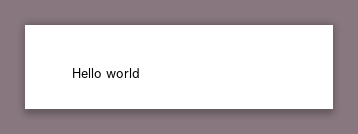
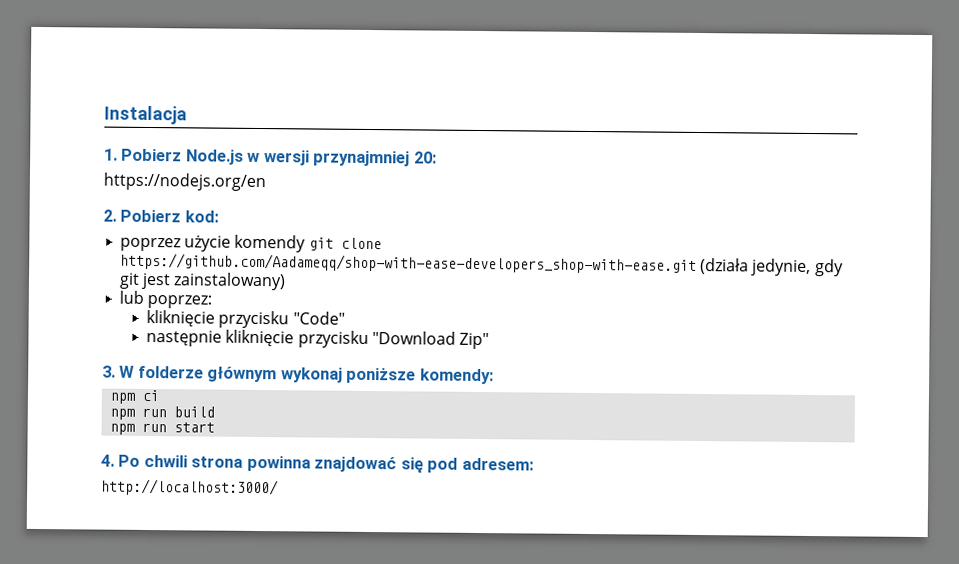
[72,68,140,78] Hello world -> [104,105,187,125] [104,148,437,167] [103,172,266,192] [103,209,219,223] [120,234,382,253] [120,252,844,277] [119,272,287,291] [119,290,213,309] [146,309,345,329] [146,329,489,350] [102,365,494,385] [110,389,161,404] [110,406,216,420] [110,422,216,435] [101,454,534,474] [101,478,279,497] Instalacja // 1. Pobierz Node.js w wersji przynajmniej 20: // https://nodejs.org/en // 2. Pobierz kod: // poprzez użycie komendy git clone https://github.com/Aadameqq/shop-with-ease-developers_shop-with-ease.git (działa jedynie, gdy git jest zainstalowany) // lub poprzez: // kliknięcie przycisku "Code" // następnie kliknięcie przycisku "Download Zip" // 3. W folderze głównym wykonaj poniższe komendy: // npm ci // npm run build // npm run start // 4. Po chwili strona powinna znajdować się pod adresem: // http://localhost:3000/

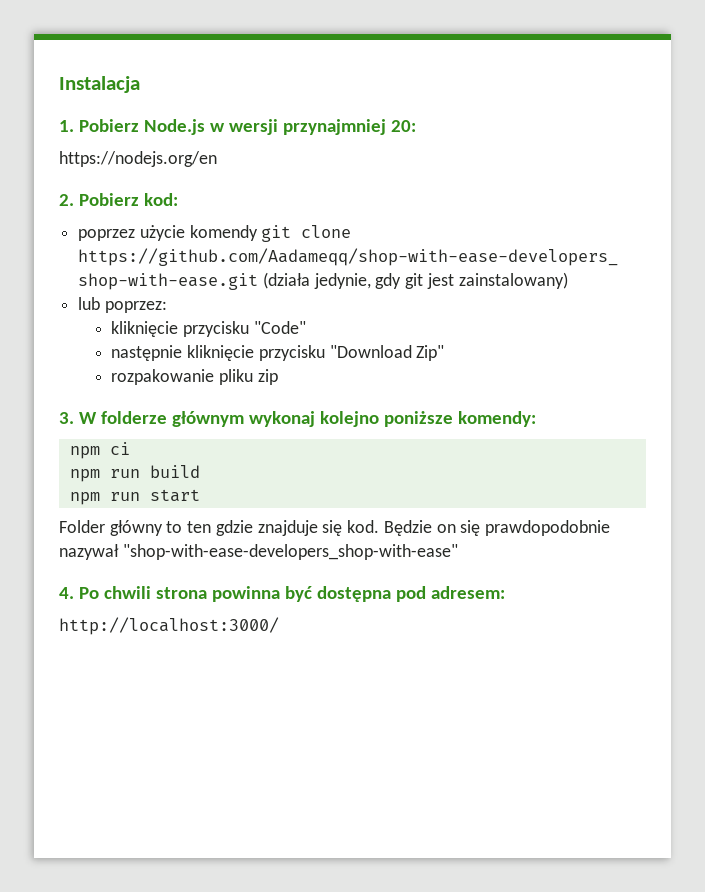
(489, 341) none -> [111,369,278,385] // rozpakowanie pliku zip
(343, 375) none -> [319,411,379,427] kolejno
(216, 427) none -> [59,520,610,536] [59,544,458,560] // Folder główny to ten gdzie znajduje się kod. Będzie on się prawdopodobnie nazywał "shop-with-ease-developers_shop-with-ease"
[314,456,424,474] znajdować się -> [284,586,391,602] być dostępna

